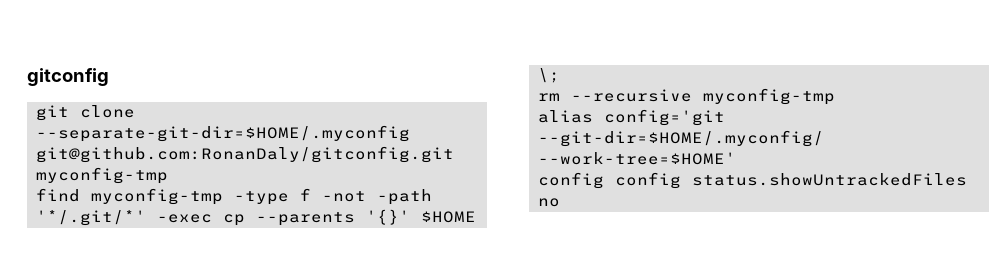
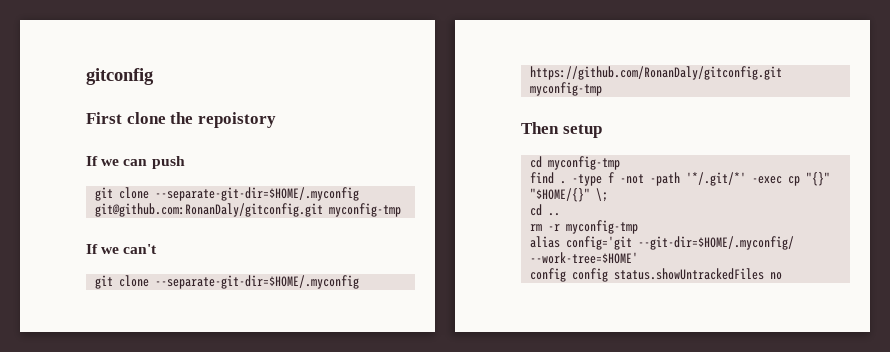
(109, 77) none -> [86,112,276,128] [86,156,185,169] // First clone the repoistory // If we can push
(168, 175) none -> [86,244,158,254] [94,275,359,289] [529,66,782,80] [529,82,602,96] [521,122,602,138] [529,156,620,170] // If we can't // git clone --separate-git-dir=$HOME/.myconfig https://github.com/RonanDaly/gitconfig.git myconfig-tmp // Then setup // cd myconfig-tmp
[90,188,223,205] myconfig-tmp -> [559,181,566,184] .
[255,209,476,226] --parents '{}' $HOME -> [805,172,830,186] [529,188,590,202] "{}" "$HOME/{}"
(560, 75) none -> [529,204,560,216] // cd ..
[570,89,692,102] --recursive -> [547,224,560,231] -r

